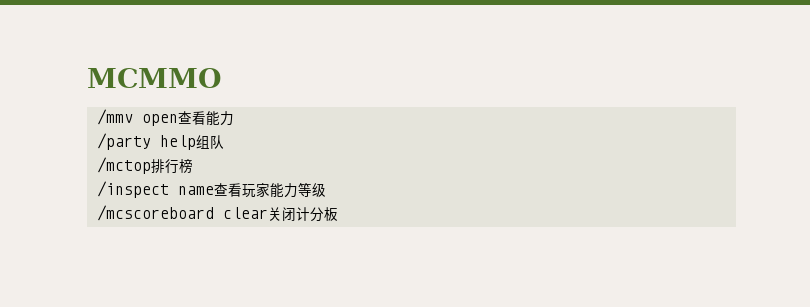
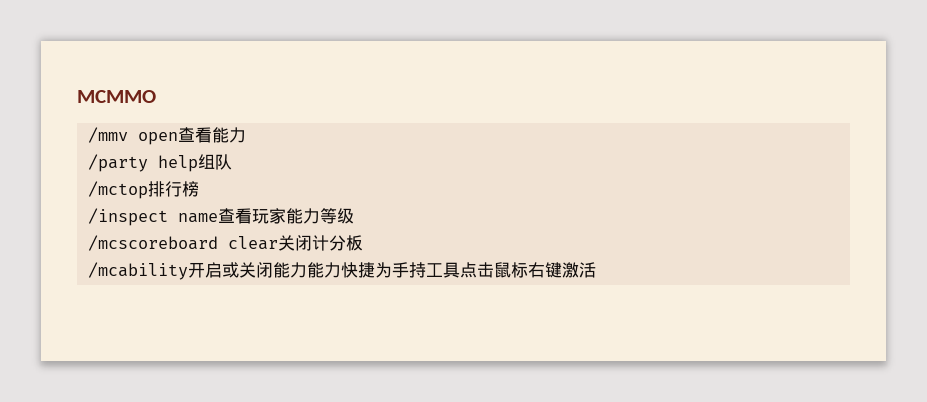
(339, 214) none -> [87,262,596,280] // /mcability开启或关闭能力能力快捷为手持工具点击鼠标右键激活

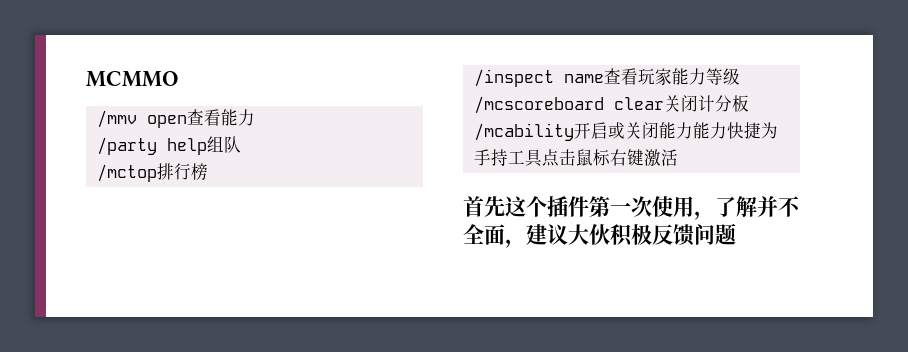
(596, 270) none -> [463,196,800,220] [463,223,736,248] // 首先这个插件第一次使用，了解并不全面，建议大伙积极反馈问题

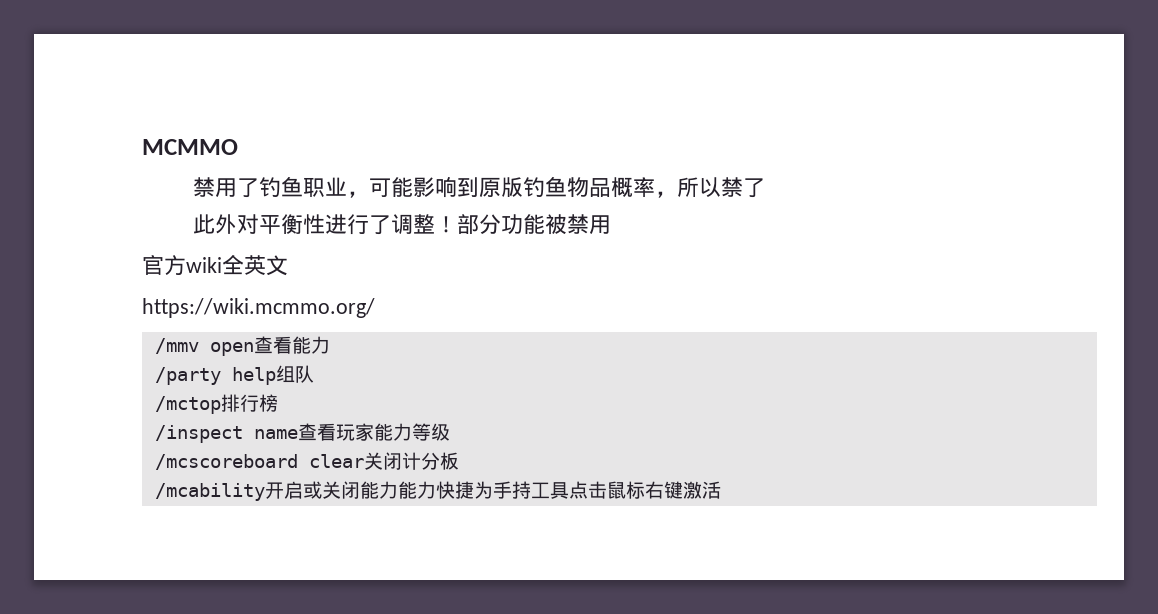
(178, 79) none -> [193,176,766,198] [193,214,612,235] [142,255,288,276] [142,298,375,318] // 禁用了钓鱼职业，可能影响到原版钓鱼物品概率，所以禁了 // 此外对平衡性进行了调整！部分功能被禁用 // 官方wiki全英文 // https://wiki.mcmmo.org/
[463,196,800,220] [463,223,736,248] // 首先这个插件第一次使用，了解并不全面，建议大伙积极反馈问题 -> (721, 490) none

